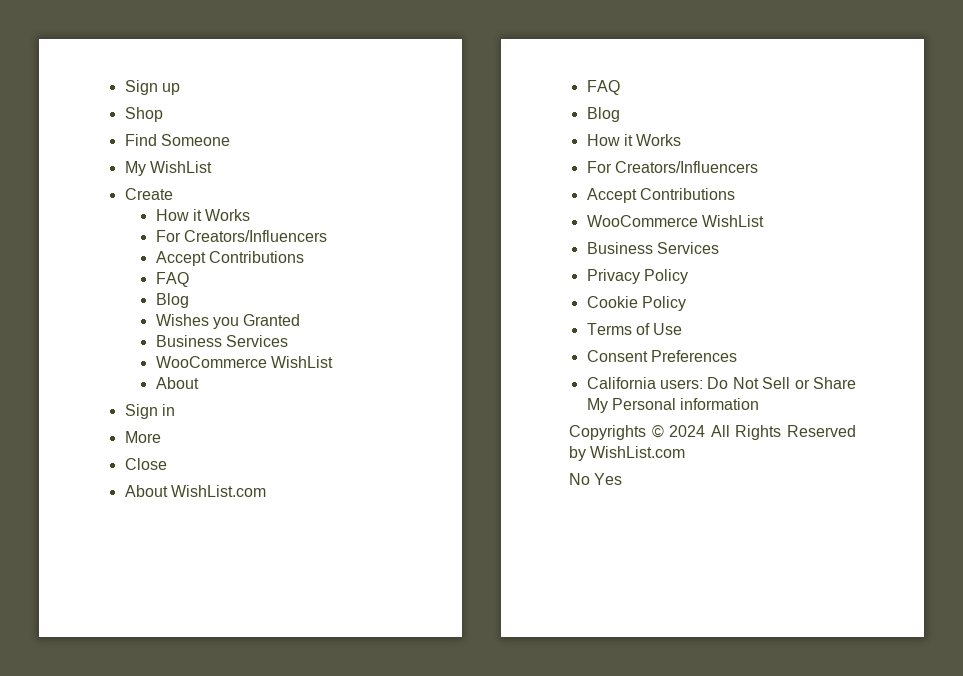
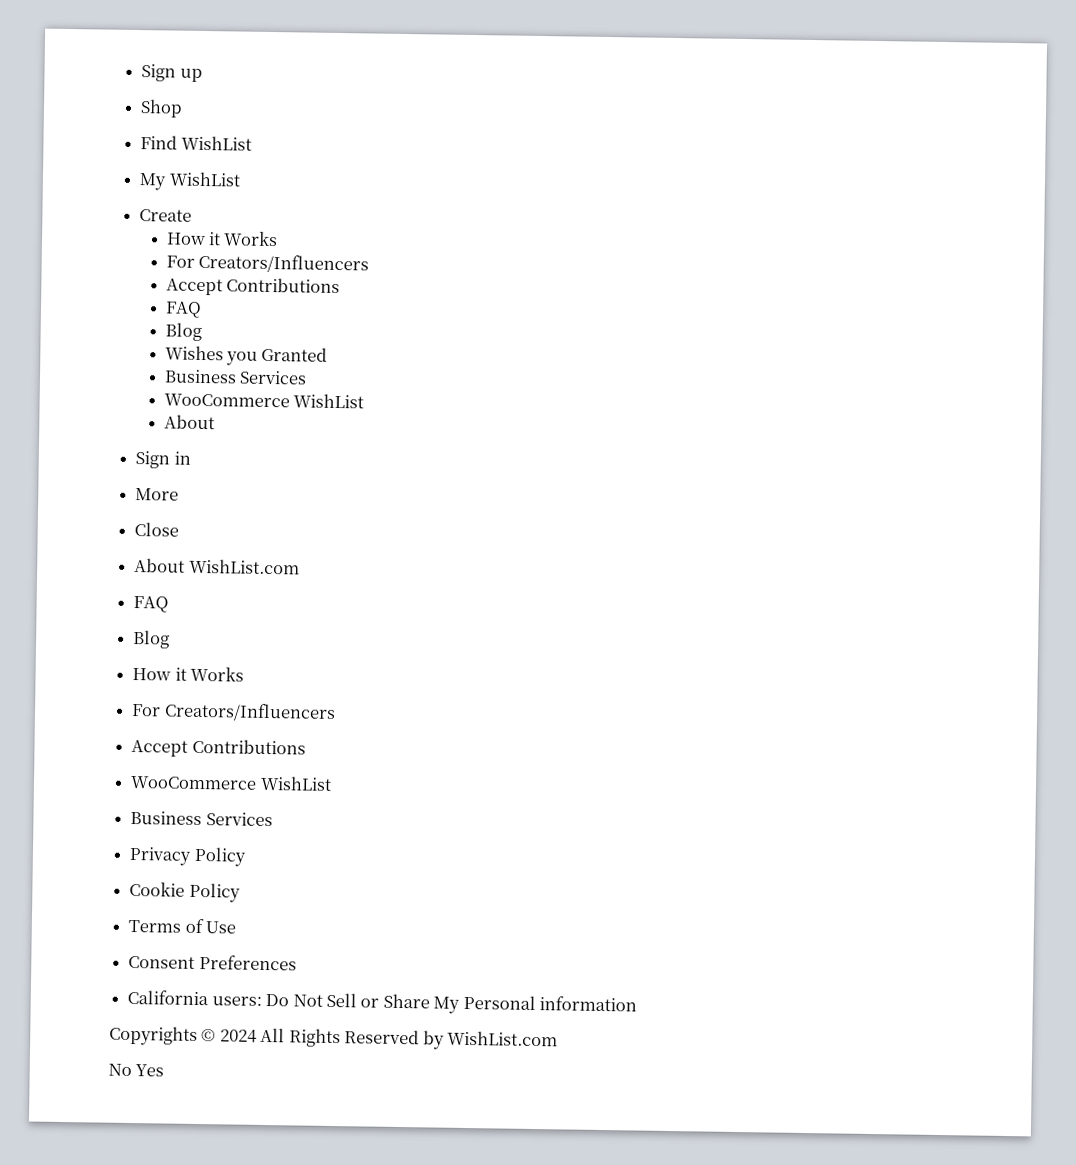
[160,134,230,146] Someone -> [180,135,252,151] WishList

